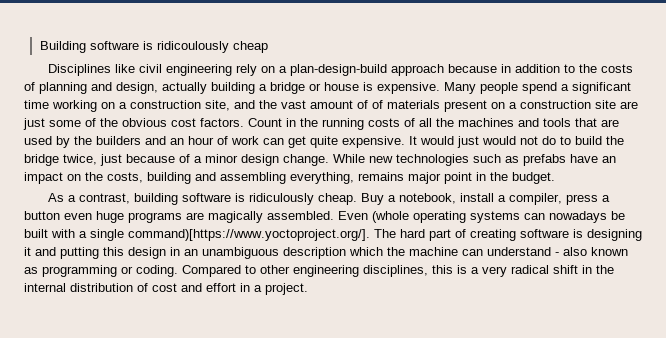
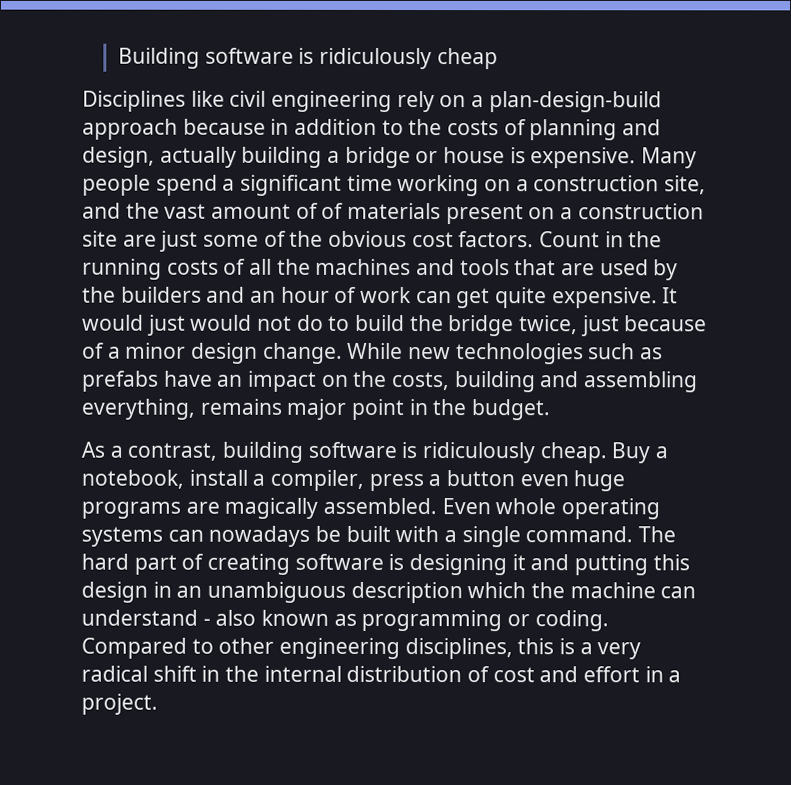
[156,41,229,53] ridicoulously -> [318,47,432,70] ridiculously
[372,211,409,223] (whole -> [495,498,557,515] whole
[128,229,370,241] command)[https://www.yoctoproject.org/]. -> [525,526,634,543] command.

